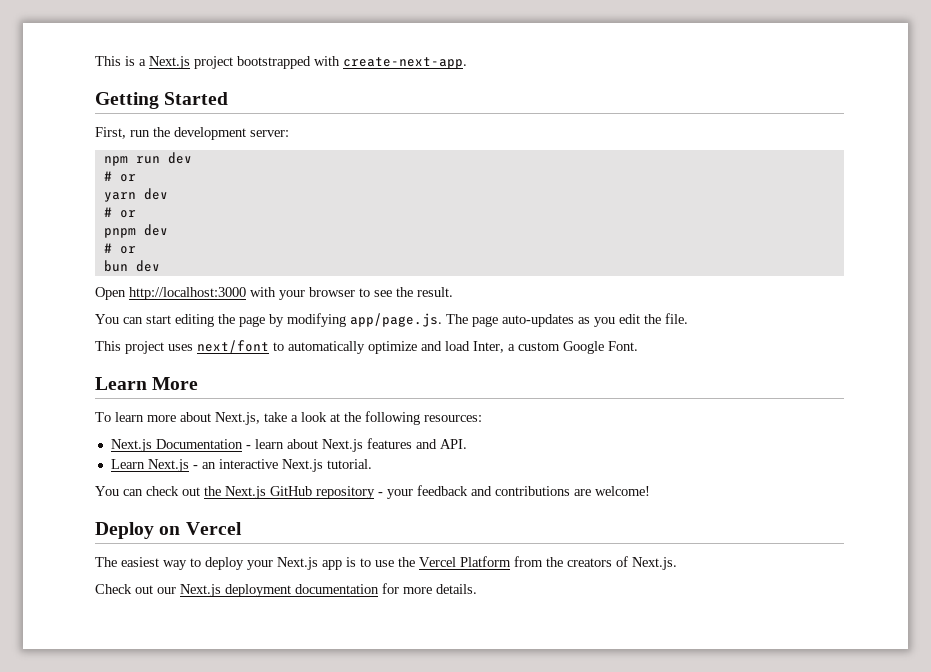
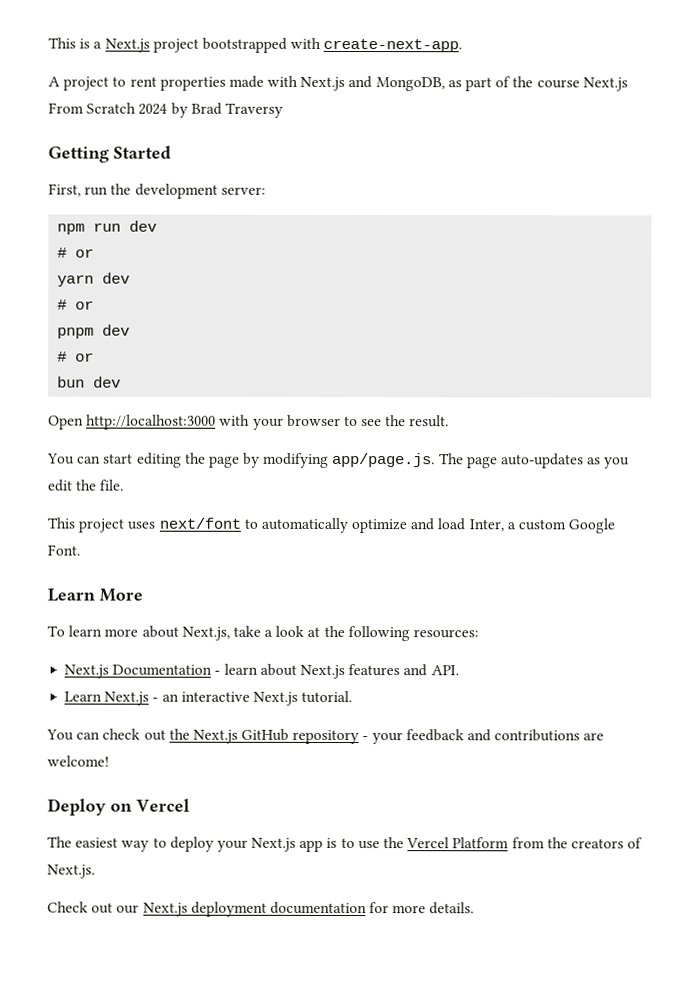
(467, 63) none -> [48,75,628,92] [48,102,283,118] // A project to rent properties made with Next.js and MongoDB, as part of the course Next.js From Scratch 2024 by Brad Traversy

